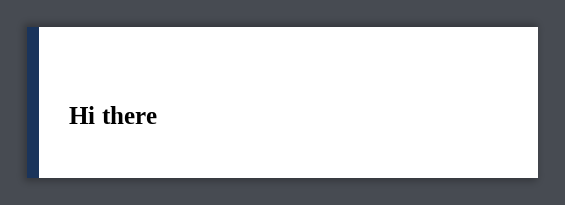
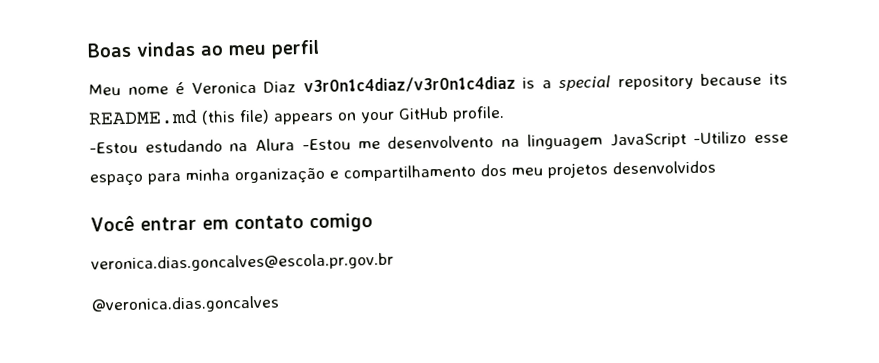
[69,106,157,124] Hi there -> [87,39,320,59] [88,72,788,96] [88,105,505,126] [89,131,790,154] [89,160,716,187] [90,213,373,233] [91,252,394,273] [91,295,280,314] Boas vindas ao meu perfil // Meu nome é Veronica Diaz v3r0n1c4diaz/v3r0n1c4diaz is a special repository because its README.md (this file) appears on your GitHub profile. // -Estou estudando na Alura -Estou me desenvolvento na linguagem JavaScript -Utilizo esse espaço para minha organização e compartilhamento dos meu projetos desenvolvidos // Você entrar em contato comigo // veronica.dias.goncalves@escola.pr.gov.br // @veronica.dias.goncalves

